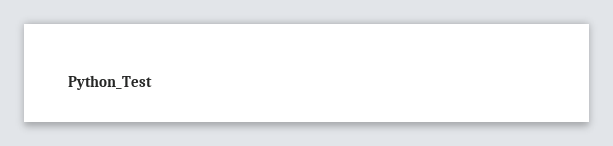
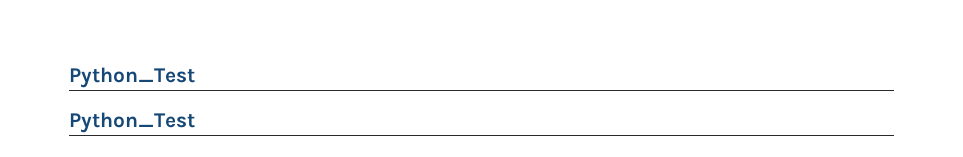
[68,75,152,90] Python_Test -> [69,67,195,88] [69,112,195,133] Python_Test // Python_Test

